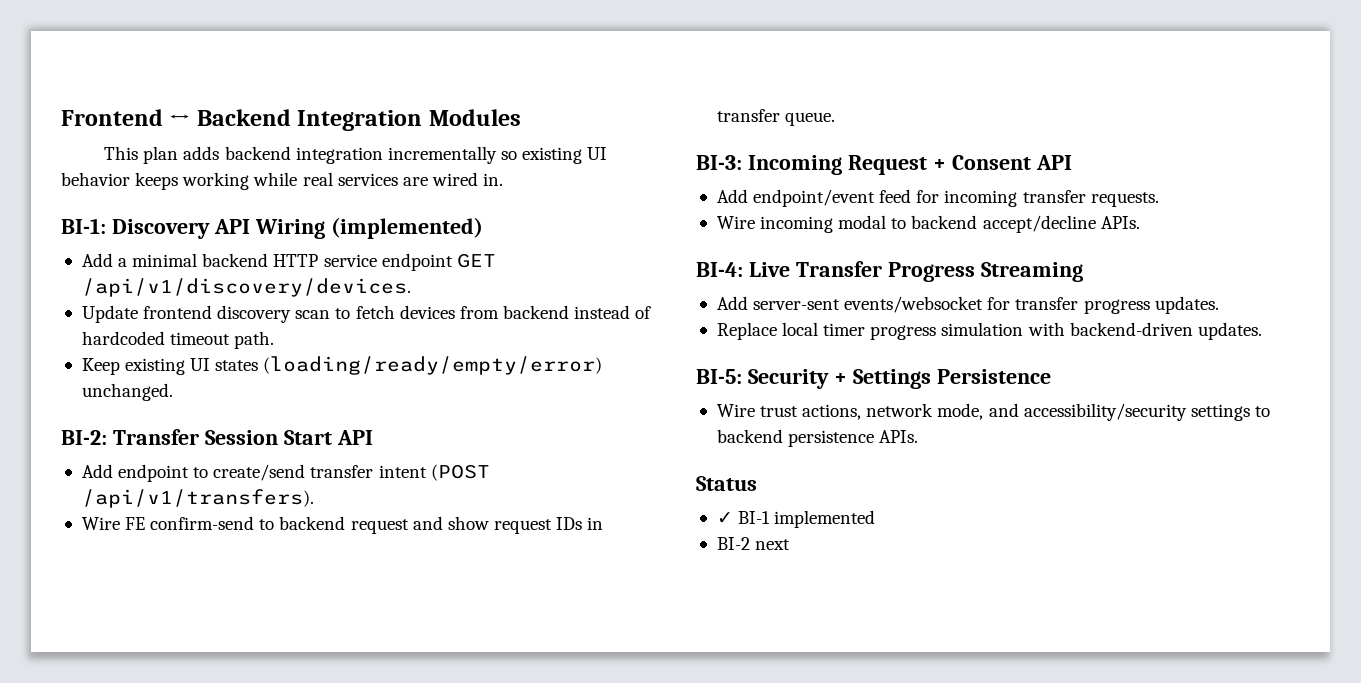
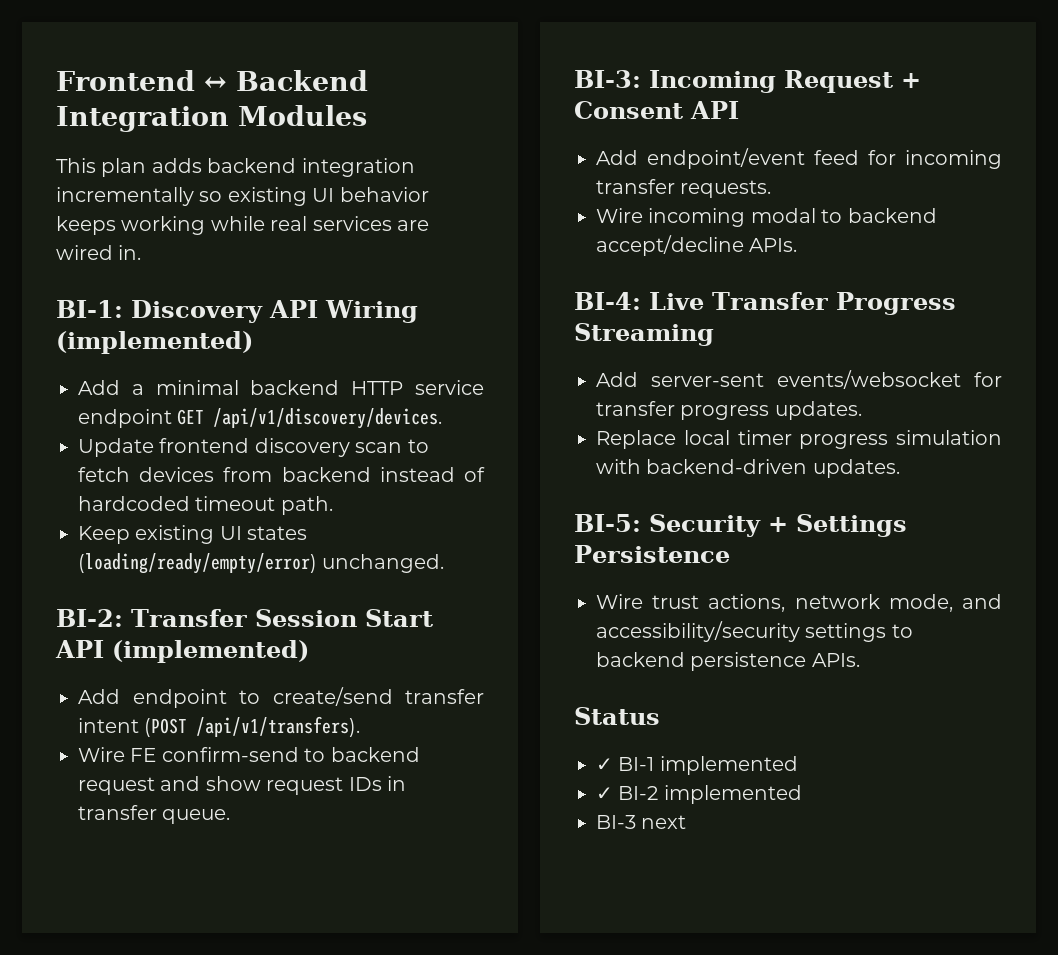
(373, 437) none -> [112,640,309,663] (implemented)
[716,537,750,550] BI-2 -> [596,785,802,804] [596,815,636,829] ✓ BI-2 implemented // BI-3

